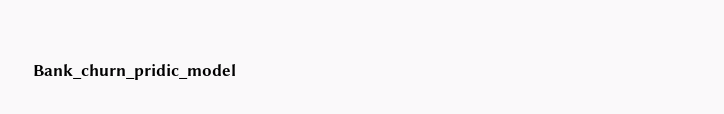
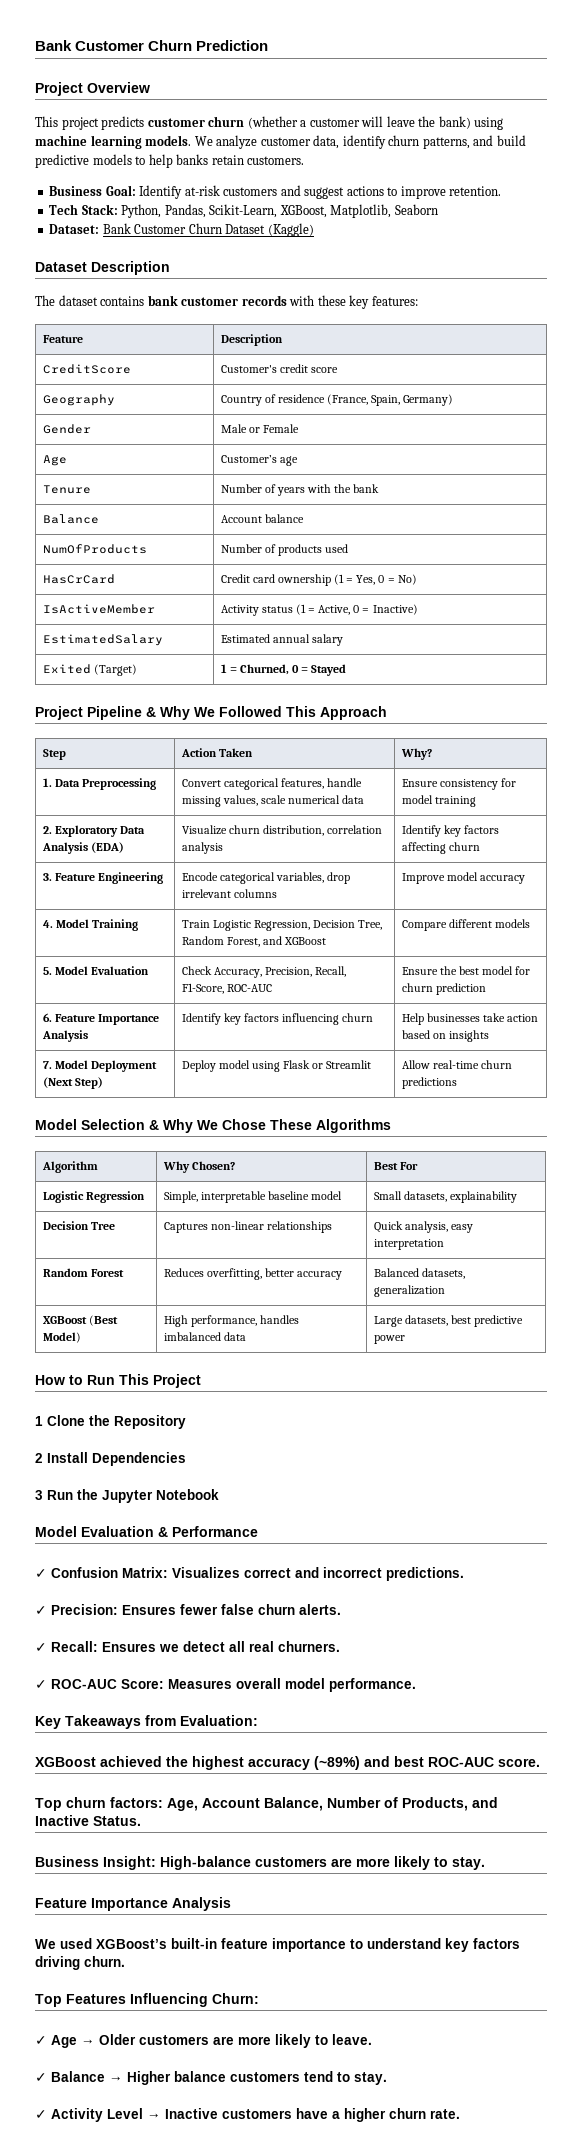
[33,64,236,80] Bank_churn_pridic_model -> [35,40,269,51] [35,82,150,96] [35,116,504,130] [35,135,526,149] [35,154,305,168] [49,185,502,199] [49,204,438,218] [49,223,314,237] [35,261,170,275] [35,295,418,309] [42,335,83,343] [220,334,283,346] [42,364,131,374] [220,364,339,373] [42,394,115,406] [220,394,454,406] [42,424,91,434] [220,424,300,433] [42,455,67,466] [220,455,298,466] [42,485,91,494] [220,484,380,496] [42,514,99,524] [220,514,304,523] [42,544,147,554] [220,544,349,556] [42,574,115,584] [220,574,417,586] [42,604,155,614] [220,604,418,616] [42,634,163,646] [220,634,344,646] [42,664,137,676] [220,664,347,676] [35,706,387,720] [42,749,66,760] [180,748,253,757] [400,748,432,760] [42,778,157,790] [181,778,363,790] [181,795,365,807] [401,778,517,790] [401,795,476,807] [42,825,146,837] [41,842,124,854] [181,825,383,836] [181,842,223,854] [401,825,500,837] [401,842,480,854] [42,872,164,884] [181,872,351,884] [181,889,277,898] [401,872,526,884] [42,919,139,931] [181,920,383,931] [181,936,327,947] [401,919,531,931] [42,966,150,975] [181,966,347,978] [181,983,272,994] [401,966,531,975] [401,983,486,995] [42,1013,160,1025] [41,1030,88,1042] [181,1013,374,1025] [401,1013,539,1025] [401,1030,490,1042] [42,1060,158,1072] [42,1077,103,1089] [181,1060,372,1072] [401,1060,513,1069] [401,1077,457,1089] [35,1119,391,1133] [41,1161,98,1173] [162,1161,235,1173] [373,1162,418,1170] [42,1191,145,1203] [163,1191,343,1203] [373,1191,518,1203] [42,1221,115,1230] [163,1221,333,1233] [373,1221,474,1233] [373,1239,444,1250] [42,1268,124,1277] [163,1268,343,1280] [373,1268,465,1279] [373,1285,445,1297] [42,1315,118,1326] [42,1332,81,1343] [163,1315,300,1327] [163,1332,246,1341] [373,1315,524,1327] [373,1335,405,1344] [35,1374,201,1388] [35,1415,186,1429] [35,1452,186,1466] [35,1489,219,1503] [35,1526,258,1537] [35,1567,464,1581] [35,1604,341,1615] [35,1641,340,1652] [35,1678,416,1692] [35,1715,258,1729] [35,1756,540,1770] [35,1797,498,1811] [35,1815,141,1826] [35,1856,485,1870] [35,1897,231,1911] [35,1938,520,1952] [35,1956,125,1970] [35,1993,259,2007] [35,2034,372,2048] [35,2071,387,2085] [35,2108,460,2122] Bank Customer Churn Prediction // Project Overview // This project predicts customer churn (whether a customer will leave the bank) using machine learning models. We analyze customer data, identify churn patterns, and build predictive models to help banks retain customers. // Business Goal: Identify at-risk customers and suggest actions to improve retention. // Tech Stack: Python, Pandas, Scikit-Learn, XGBoost, Matplotlib, Seaborn // Dataset: Bank Customer Churn Dataset (Kaggle) // Dataset Description // The dataset contains bank customer records with these key features: // Feature | Description // CreditScore | Customer's credit score // Geography | Country of residence (France, Spain, Germany) // Gender | Male or Female // Age | Customer’s age // Tenure | Number of years with the bank // Balance | Account balance // NumOfProducts | Number of products used // HasCrCard | Credit card ownership (1 = Yes, 0 = No) // IsActiveMember | Activity status (1 = Active, 0 = Inactive) // EstimatedSalary | Estimated annual salary // Exited (Target) | 1 = Churned, 0 = Stayed // Project Pipeline & Why We Followed This Approach // Step | Action Taken | Why? // 1. Data Preprocessing | Convert categorical features, handle missing values, scale numerical data | Ensure consistency for model training // 2. Exploratory Data Analysis (EDA) | Visualize churn distribution, correlation analysis | Identify key factors affecting churn // 3. Feature Engineering | Encode categorical variables, drop irrelevant columns | Improve model accuracy // 4. Model Training | Train Logistic Regression, Decision Tree, Random Forest, and XGBoost | Compare different models // 5. Model Evaluation | Check Accuracy, Precision, Recall, F1-Score, ROC-AUC | Ensure the best model for churn prediction // 6. Feature Importance Analysis | Identify key factors influencing churn | Help businesses take action based on insights // 7. Model Deployment (Next Step) | Deploy model using Flask or Streamlit | Allow real-time churn predictions // Model Selection & Why We Chose These Algorithms // Algorithm | Why Chosen? | Best For // Logistic Regression | Simple, interpretable baseline model | Small datasets, explainability // Decision Tree | Captures non-linear relationships | Quick analysis, easy interpretation // Random Forest | Reduces overfitting, better accuracy | Balanced datasets, generalization // XGBoost (Best Model) | High performance, handles imbalanced data | Large datasets, best predictive power // How to Run This Project // 1 Clone the Repository // 2 Install Dependencies // 3 Run the Jupyter Notebook // Model Evaluation & Performance // ✓ Confusion Matrix: Visualizes correct and incorrect predictions. // ✓ Precision: Ensures fewer false churn alerts. // ✓ Recall: Ensures we detect all real churners. // ✓ ROC-AUC Score: Measures overall model performance. // Key Takeaways from Evaluation: // XGBoost achieved the highest accuracy (~89%) and best ROC-AUC score. // Top churn factors: Age, Account Balance, Number of Products, and Inactive Status. // Business Insight: High-balance customers are more likely to stay. // Feature Importance Analysis // We used XGBoost’s built-in feature importance to understand key factors driving churn. // Top Features Influencing Churn: // ✓ Age → Older customers are more likely to leave. // ✓ Balance → Higher balance customers tend to stay. // ✓ Activity Level → Inactive customers have a higher churn rate.

